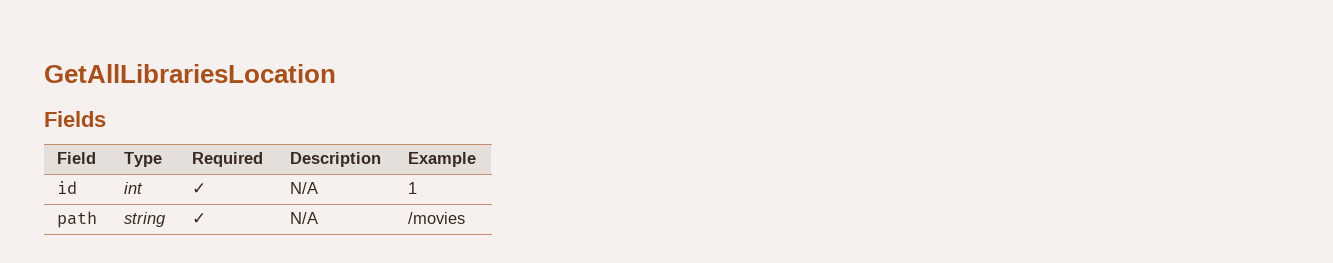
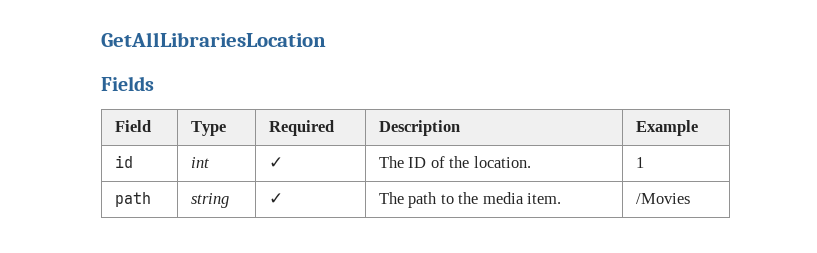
[290,182,319,194] N/A -> [378,156,531,168] The ID of the location.
[290,212,319,224] [408,212,466,224] N/A | /movies -> [378,192,562,208] [635,193,690,204] The path to the media item. | /Movies

